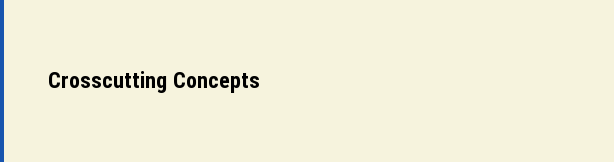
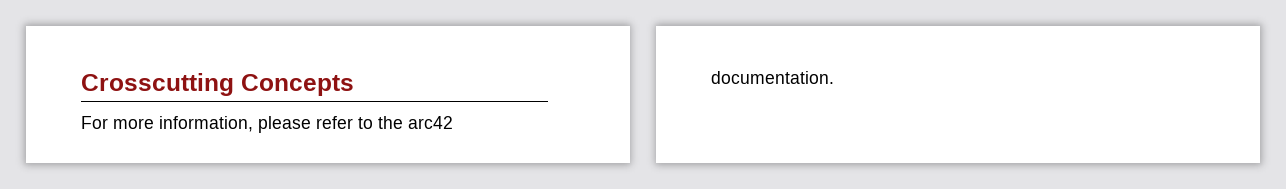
(260, 82) none -> [81,116,453,133] [711,71,834,84] // For more information, please refer to the arc42 documentation.

